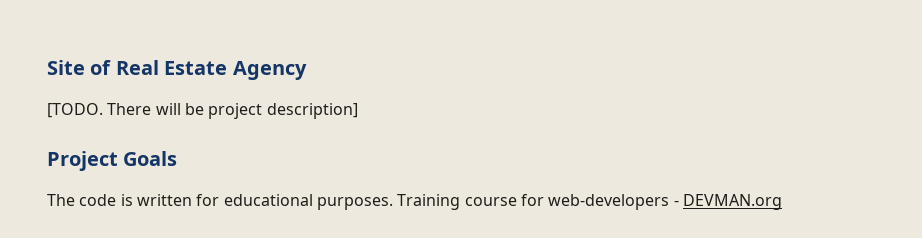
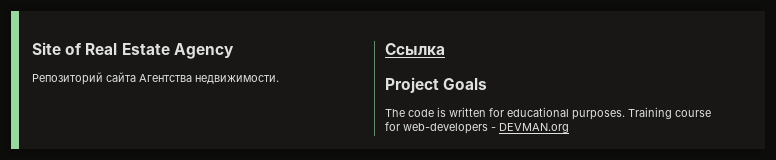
[47,103,358,119] [TODO. There will be project description] -> [32,72,279,85] [385,43,445,55] Репозиторий сайта Агентства недвижимости. // Ссылка

